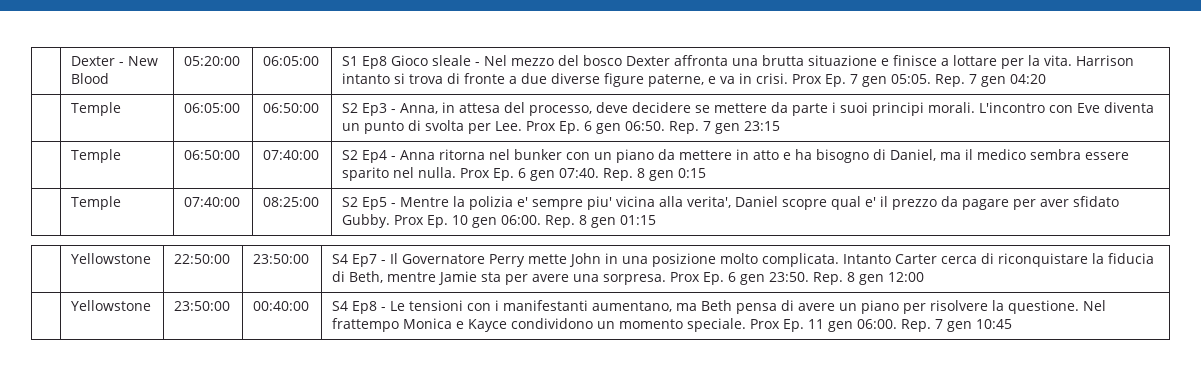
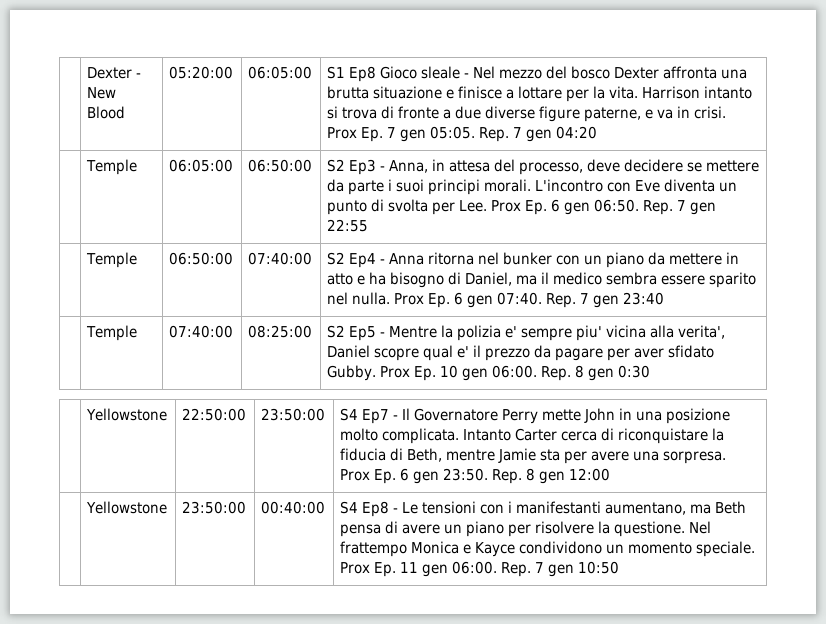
[744,121,781,131] 23:15 -> [327,219,369,232] 22:55
[637,168,707,181] 8 gen 0:15 -> [580,292,665,308] 7 gen 23:40
[620,215,657,225] 01:15 -> [617,365,650,378] 0:30
[976,319,1013,329] 10:45 -> [578,561,620,574] 10:50

